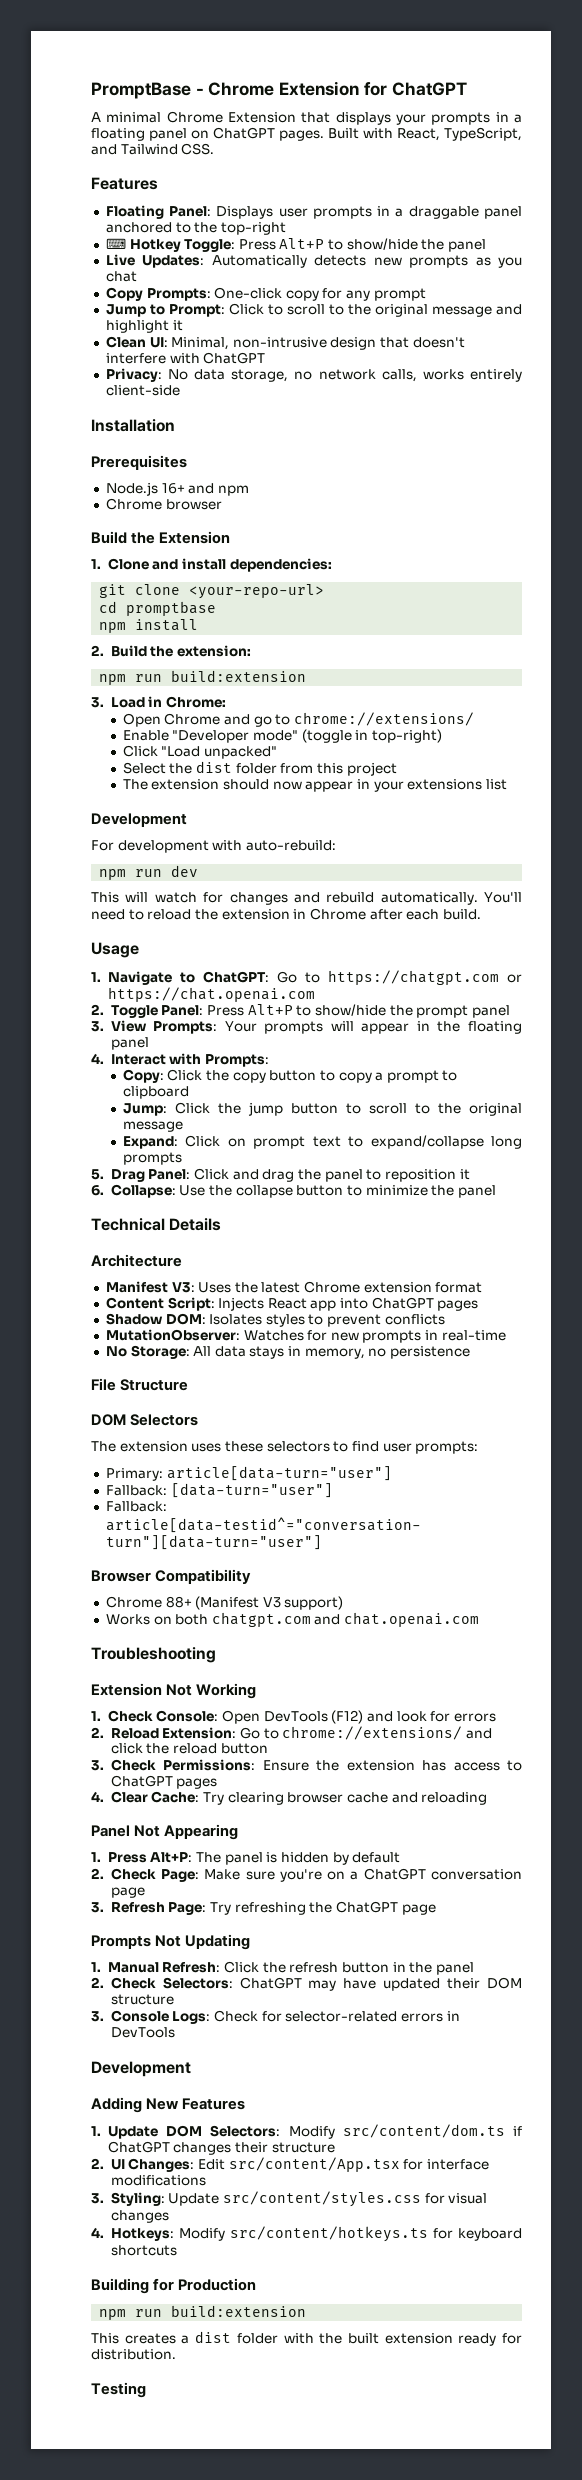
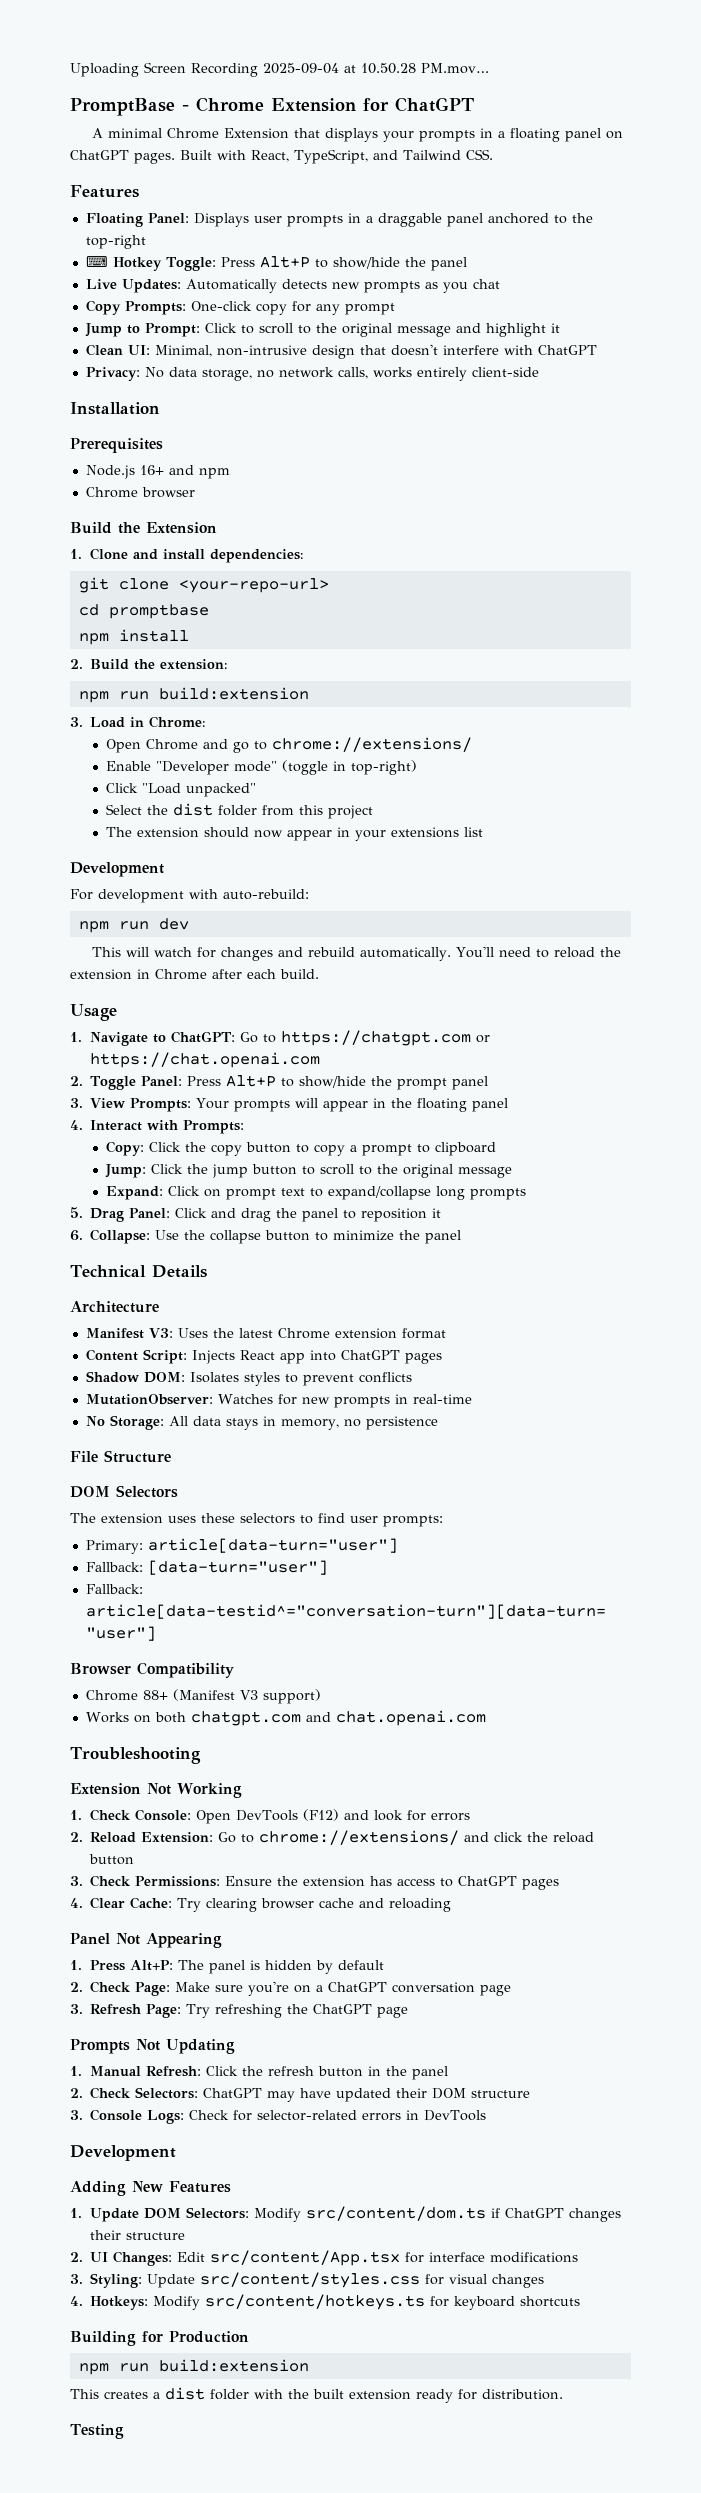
(91, 90) none -> [70,62,489,77] Uploading Screen Recording 2025-09-04 at 10.50.28 PM.mov… //

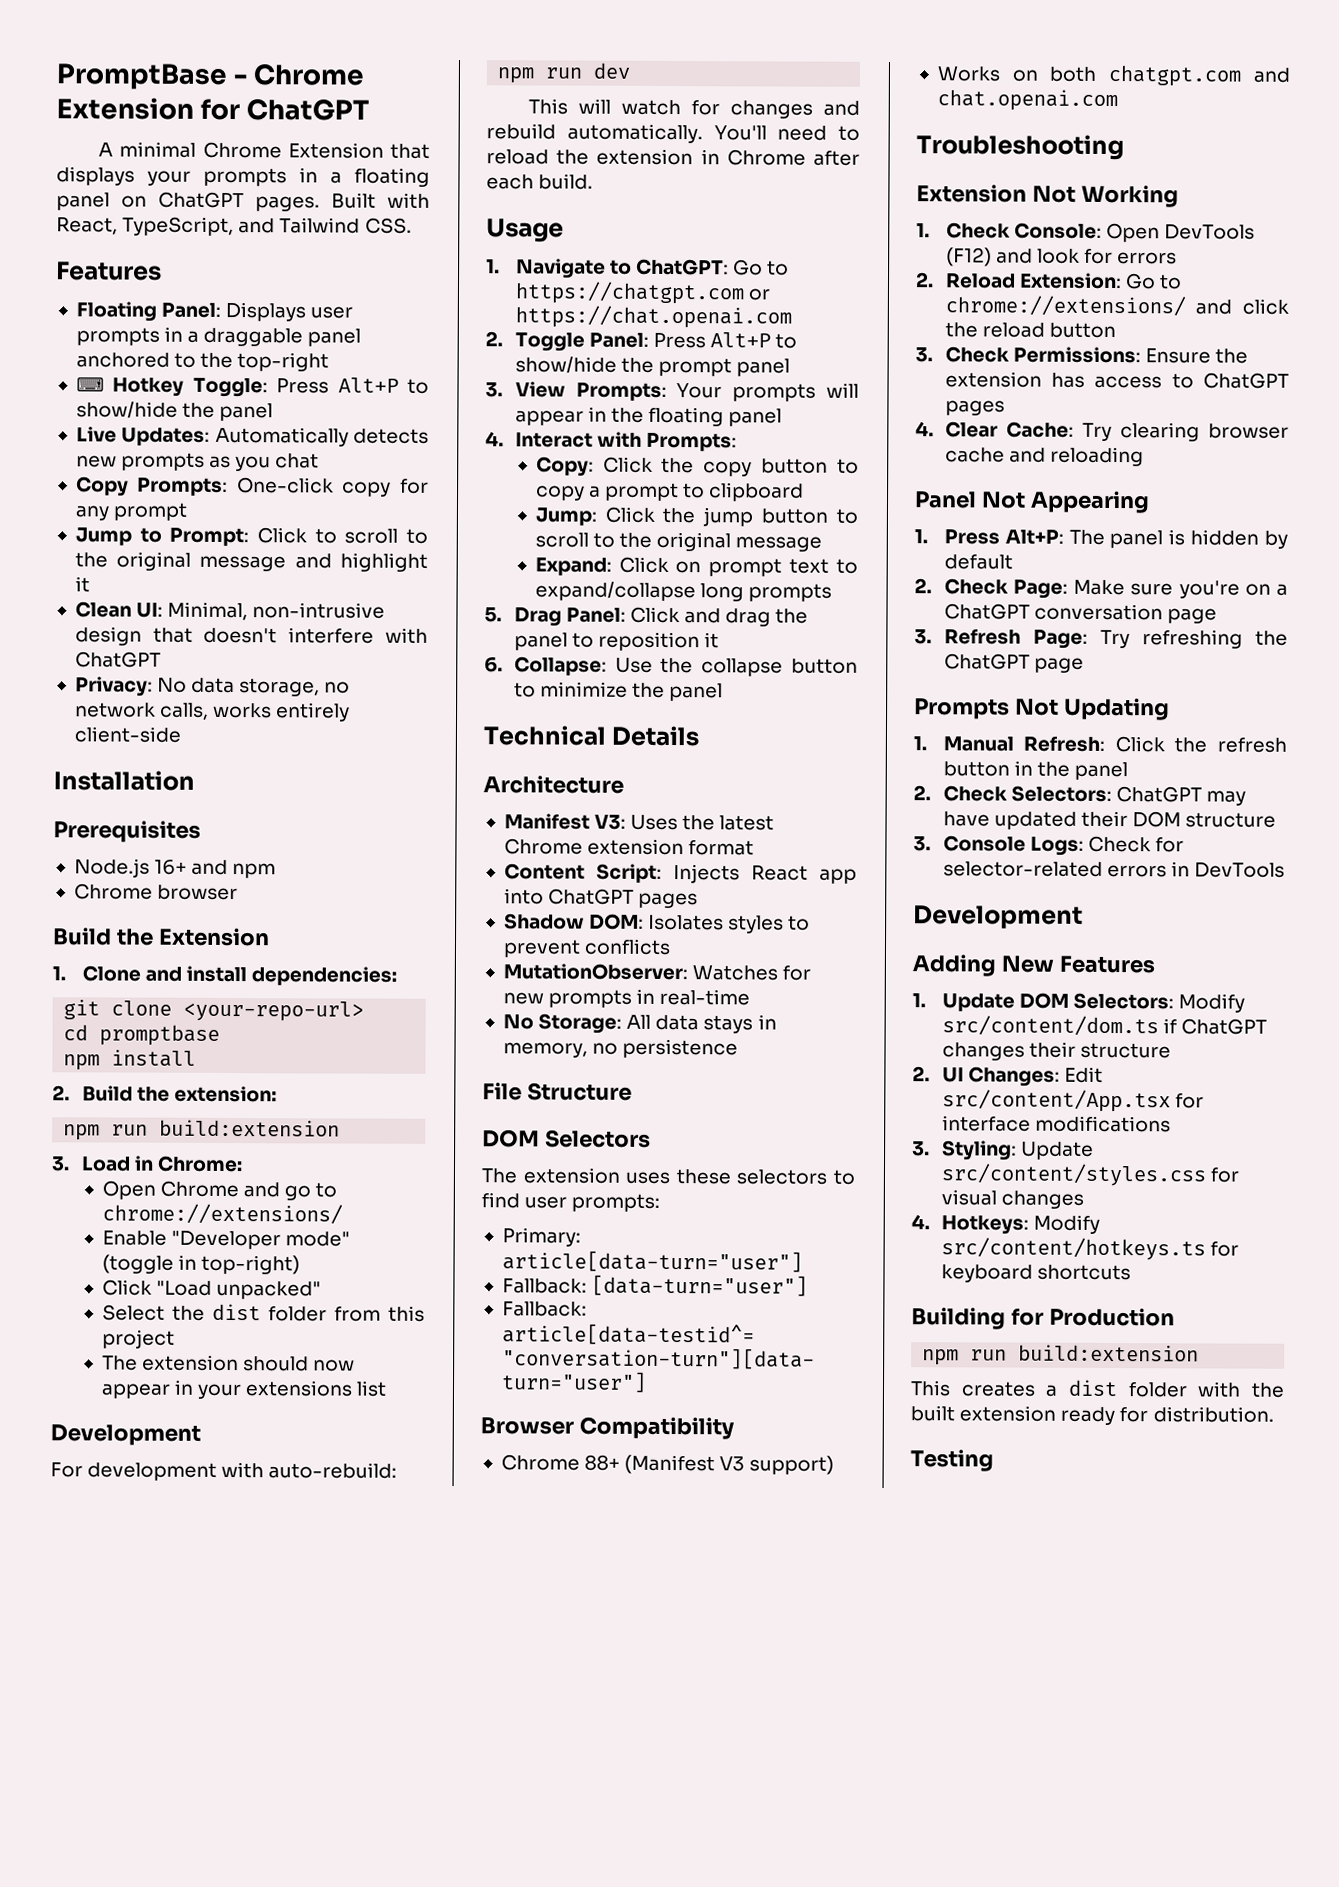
[70,62,489,77] Uploading Screen Recording 2025-09-04 at 10.50.28 PM.mov… // -> (56, 76) none

